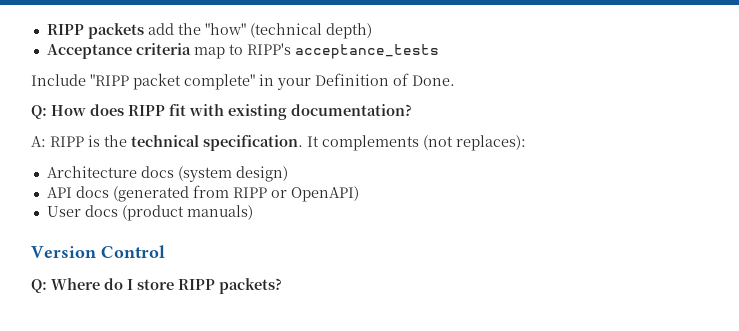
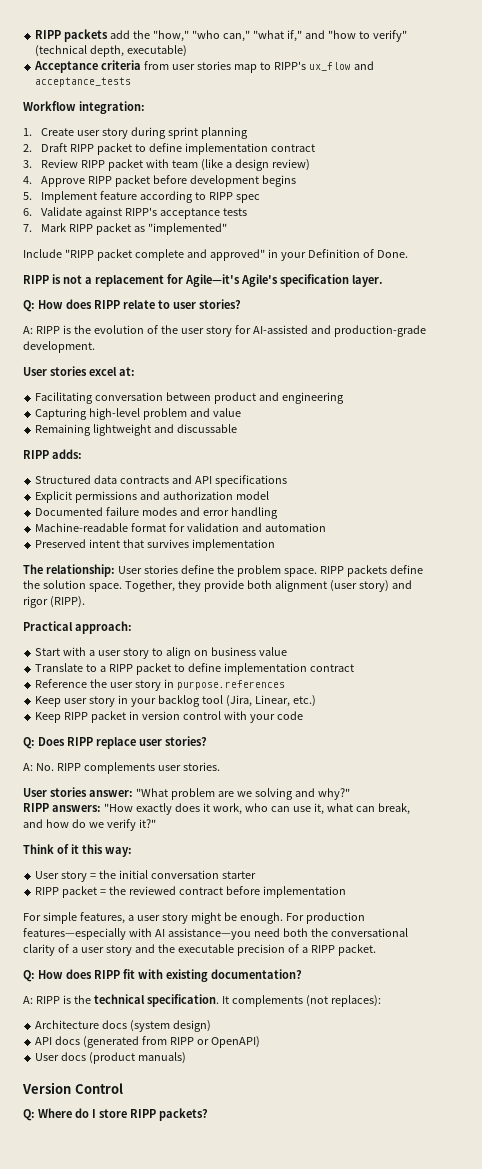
[204,23,372,39] "how" (technical depth) -> [152,30,407,42] [35,45,188,57] "how," "who can," "what if," and "how to verify" (technical depth, executable)
(191, 49) none -> [144,61,231,70] from user stories
(291, 49) none -> [308,61,374,71] ux_flow and
(439, 51) none -> [23,101,145,114] [23,127,249,139] [23,143,316,155] [23,159,310,171] [23,175,297,187] [23,191,261,203] [23,207,248,219] [23,223,228,235] // Workflow integration: // 1. Create user story during sprint planning // 2. Draft RIPP packet to define implementation contract // 3. Review RIPP packet with team (like a design review) // 4. Approve RIPP packet before development begins // 5. Implement feature according to RIPP spec // 6. Validate against RIPP's acceptance tests // 7. Mark RIPP packet as "implemented"
[184,74,255,90] complete" -> [134,249,265,261] complete and approved"
(455, 80) none -> [23,274,383,287] [23,299,241,312] [23,325,426,337] [23,341,95,353] [23,366,135,376] [35,392,344,404] [35,408,241,420] [35,424,238,436] [23,449,82,459] [35,475,287,487] [35,491,269,503] [35,507,278,519] [35,523,326,532] [35,539,275,551] [23,564,423,577] [23,580,412,592] [23,596,85,608] [23,621,132,634] [35,647,287,659] [35,663,354,675] [35,679,285,691] [35,695,316,707] [35,711,303,723] [23,736,207,749] [23,762,220,774] [23,787,350,800] [23,803,410,815] [23,819,156,831] [23,844,132,857] [35,870,256,882] [35,886,346,898] [23,912,365,924] [23,928,408,940] [23,944,376,956] // RIPP is not a replacement for Agile—it's Agile's specification layer. // Q: How does RIPP relate to user stories? // A: RIPP is the evolution of the user story for AI-assisted and production-grade development. // User stories excel at: // Facilitating conversation between product and engineering // Capturing high-level problem and value // Remaining lightweight and discussable // RIPP adds: // Structured data contracts and API specifications // Explicit permissions and authorization model // Documented failure modes and error handling // Machine-readable format for validation and automation // Preserved intent that survives implementation // The relationship: User stories define the problem space. RIPP packets define the solution space. Together, they provide both alignment (user story) and rigor (RIPP). // Practical approach: // Start with a user story to align on business value // Translate to a RIPP packet to define implementation contract // Reference the user story in purpose.references // Keep user story in your backlog tool (Jira, Linear, etc.) // Keep RIPP packet in version control with your code // Q: Does RIPP replace user stories? // A: No. RIPP complements user stories. // User stories answer: "What problem are we solving and why?" // RIPP answers: "How exactly does it work, who can use it, what can break, and how do we verify it?" // Think of it this way: // User story = the initial conversation starter // RIPP packet = the reviewed contract before implementation // For simple features, a user story might be enough. For production features—especially with AI assistance—you need both the conversational clarity of a user story and the executable precision of a RIPP packet.

